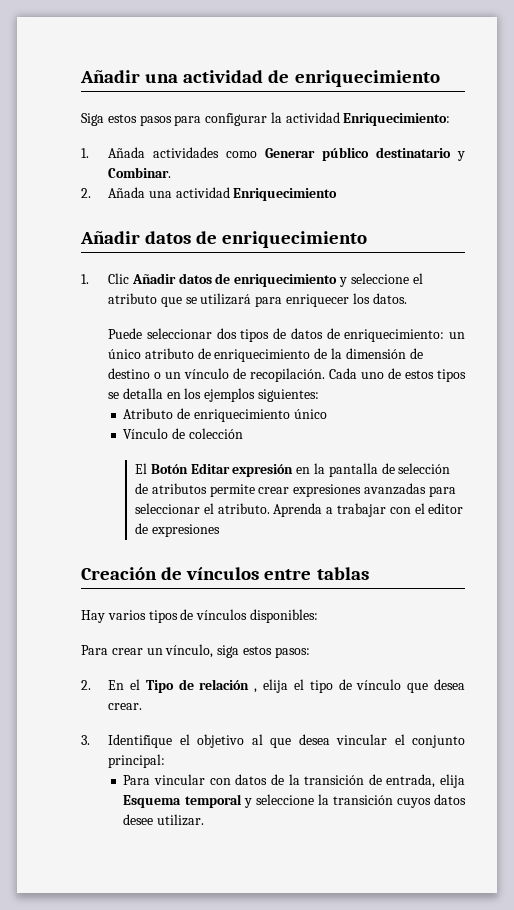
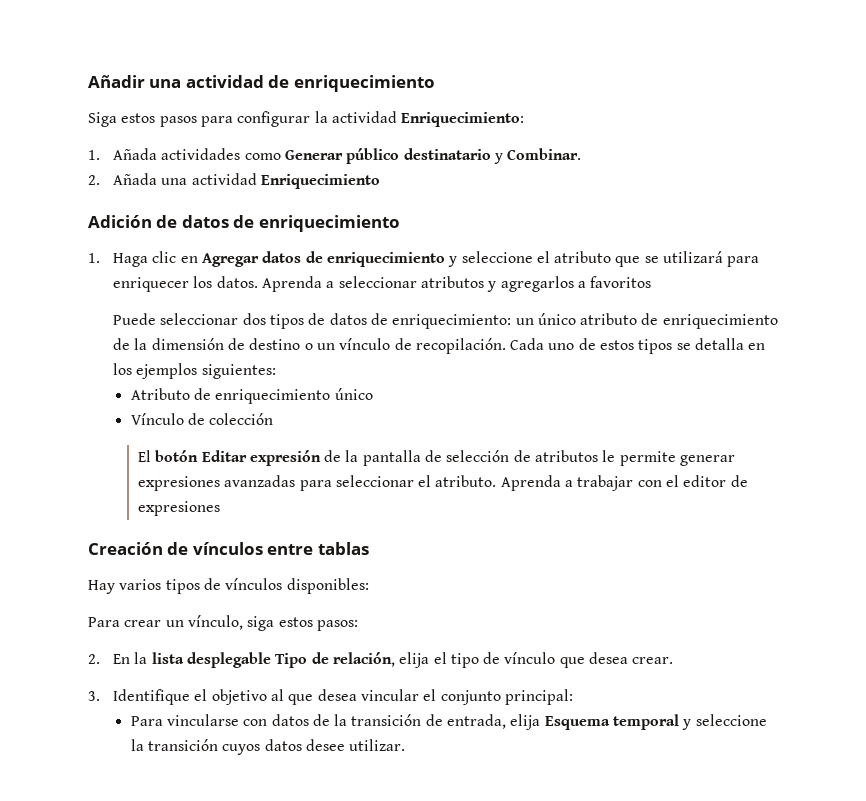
[80,231,140,244] Añadir -> [88,215,178,228] Adición de
[108,273,176,284] Clic Añadir -> [112,251,259,267] Haga clic en Agregar
(407, 298) none -> [261,276,652,292] Aprenda a seleccionar atributos y agregarlos a favoritos
[150,464,188,474] Botón -> [155,450,199,462] botón
[296,467,311,474] en -> [324,450,342,462] de
[209,484,290,497] permite crear -> [602,450,736,466] le permite generar
[129,679,258,693] el Tipo de relación , -> [134,652,395,668] la lista desplegable Tipo de relación,
[154,774,206,785] vincular -> [166,714,239,726] vincularse

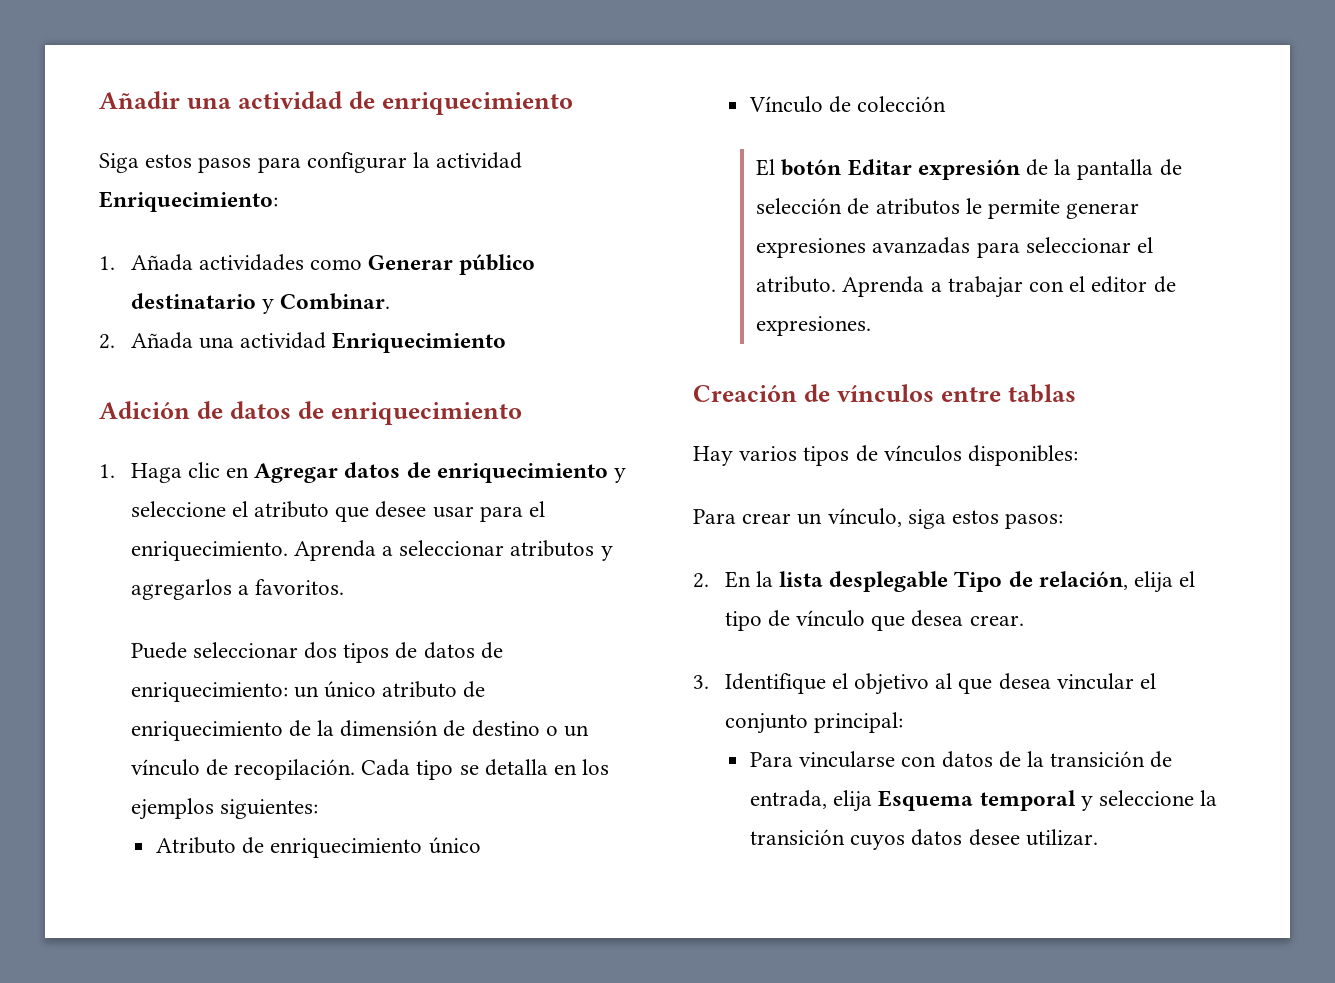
[644,251,760,267] [112,276,258,292] se utilizará para enriquecer los datos. -> [375,501,546,522] [130,541,288,561] desee usar para el enriquecimiento.
[590,276,652,288] favoritos -> [254,579,344,595] favoritos.
[548,338,673,354] uno de estos tipos -> [416,760,454,780] tipo
[137,501,220,516] expresiones -> [756,316,872,336] expresiones.

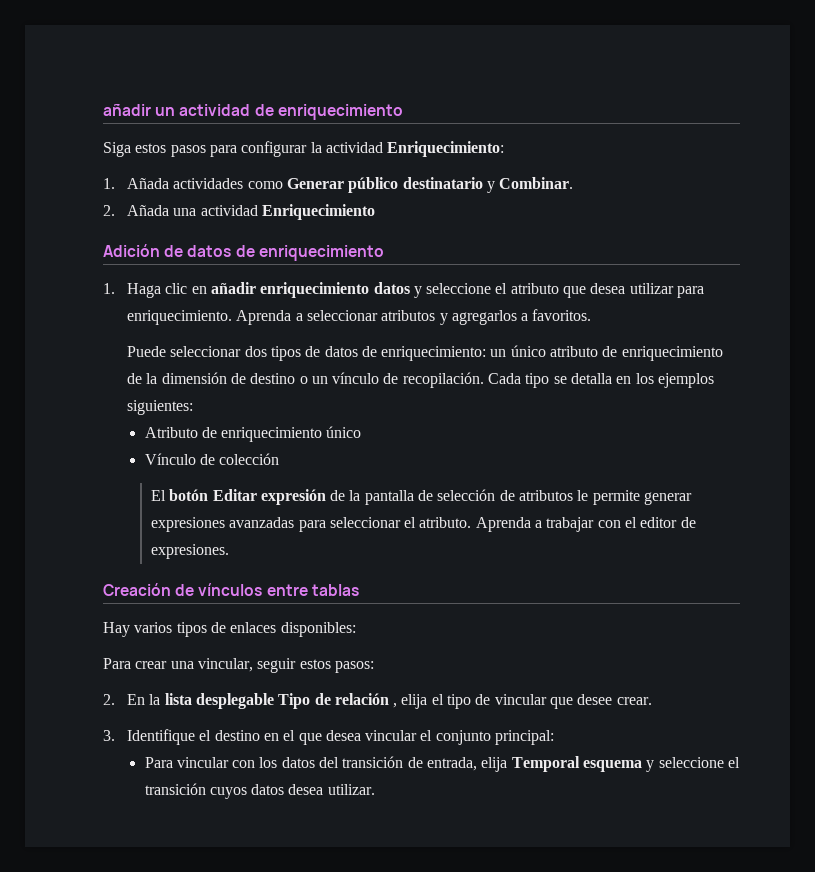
[99,91,231,109] Añadir una -> [103,104,176,116] añadir un
[254,462,608,483] Agregar datos de enriquecimiento -> [210,282,410,298] añadir enriquecimiento datos
[375,501,546,522] desee usar para el -> [590,283,705,298] desea utilizar para
[883,445,962,462] vínculos -> [230,622,277,633] enlaces
[797,508,946,529] un vínculo, siga -> [170,658,297,673] una vincular, seguir
[1038,571,1128,590] relación, -> [334,693,398,708] relación ,
[795,610,964,631] vínculo que desea -> [494,694,613,709] vincular que desee
[853,673,953,695] objetivo al -> [214,730,296,741] destino en el
[799,751,1044,768] vincularse con datos de la -> [176,757,340,768] vincular con los datos del
[878,790,1218,811] Esquema temporal y seleccione la -> [511,756,741,772] Temporal esquema y seleccione el
[968,829,1020,846] desee -> [288,784,324,795] desea

